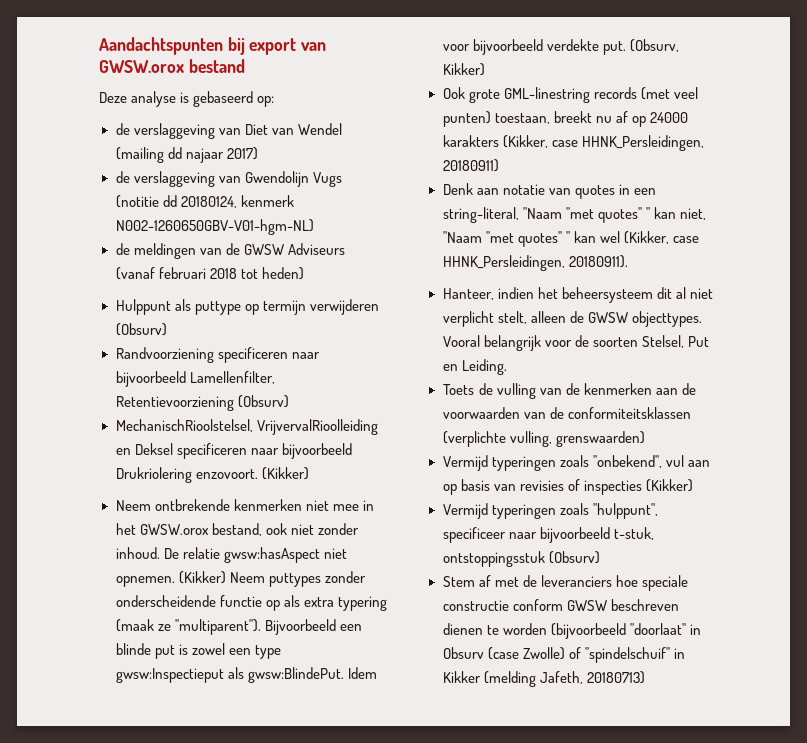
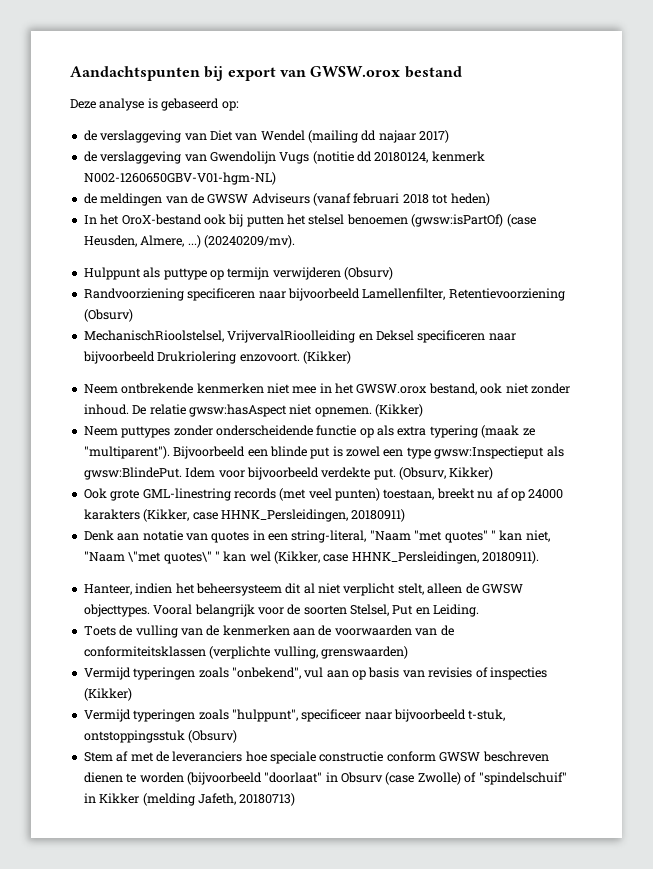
(304, 273) none -> [83,214,536,227] [83,235,295,248] // In het OroX-bestand ook bij putten het stelsel benoemen (gwsw:isPartOf) (case Heusden, Almere, ...) (20240209/mv).
(226, 577) none -> (423, 410) //
[485,231,562,247] "met quotes" -> [128,551,212,564] \"met quotes\"

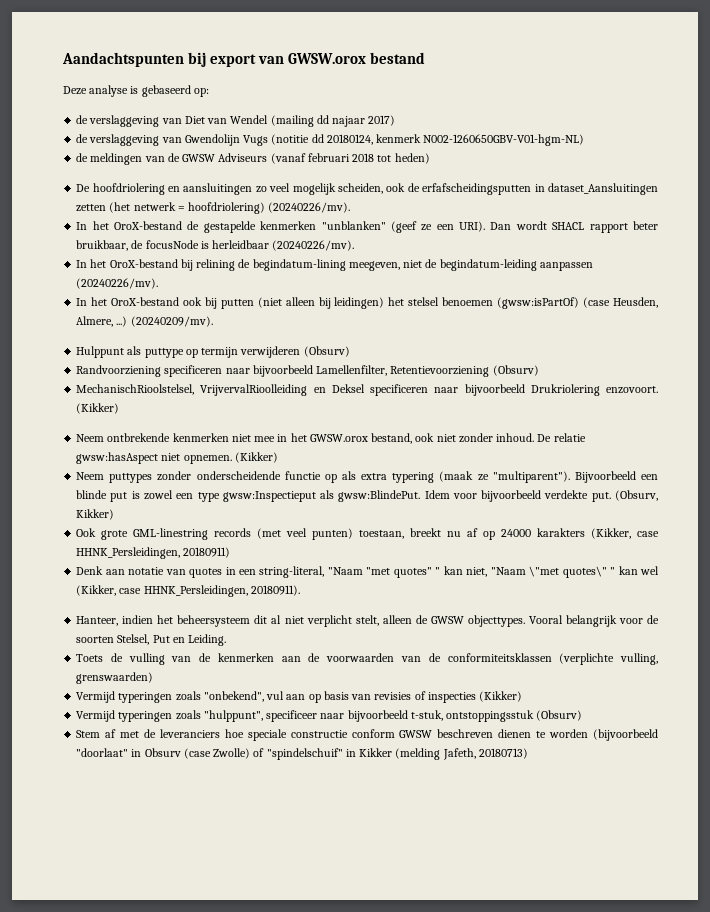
(490, 199) none -> [76,183,658,195] [76,202,351,214] [76,221,658,233] [76,240,355,251] [76,259,593,271] [76,278,159,289] // De hoofdriolering en aansluitingen zo veel mogelijk scheiden, ook de erfafscheidingsputten in dataset_Aansluitingen zetten (het netwerk = hoofdriolering) (20240226/mv). // In het OroX-bestand de gestapelde kenmerken "unblanken" (geef ze een URI). Dan wordt SHACL rapport beter bruikbaar, de focusNode is herleidbaar (20240226/mv). // In het OroX-bestand bij relining de begindatum-lining meegeven, niet de begindatum-leiding aanpassen (20240226/mv).
(284, 221) none -> [257,297,385,309] (niet alleen bij leidingen)

